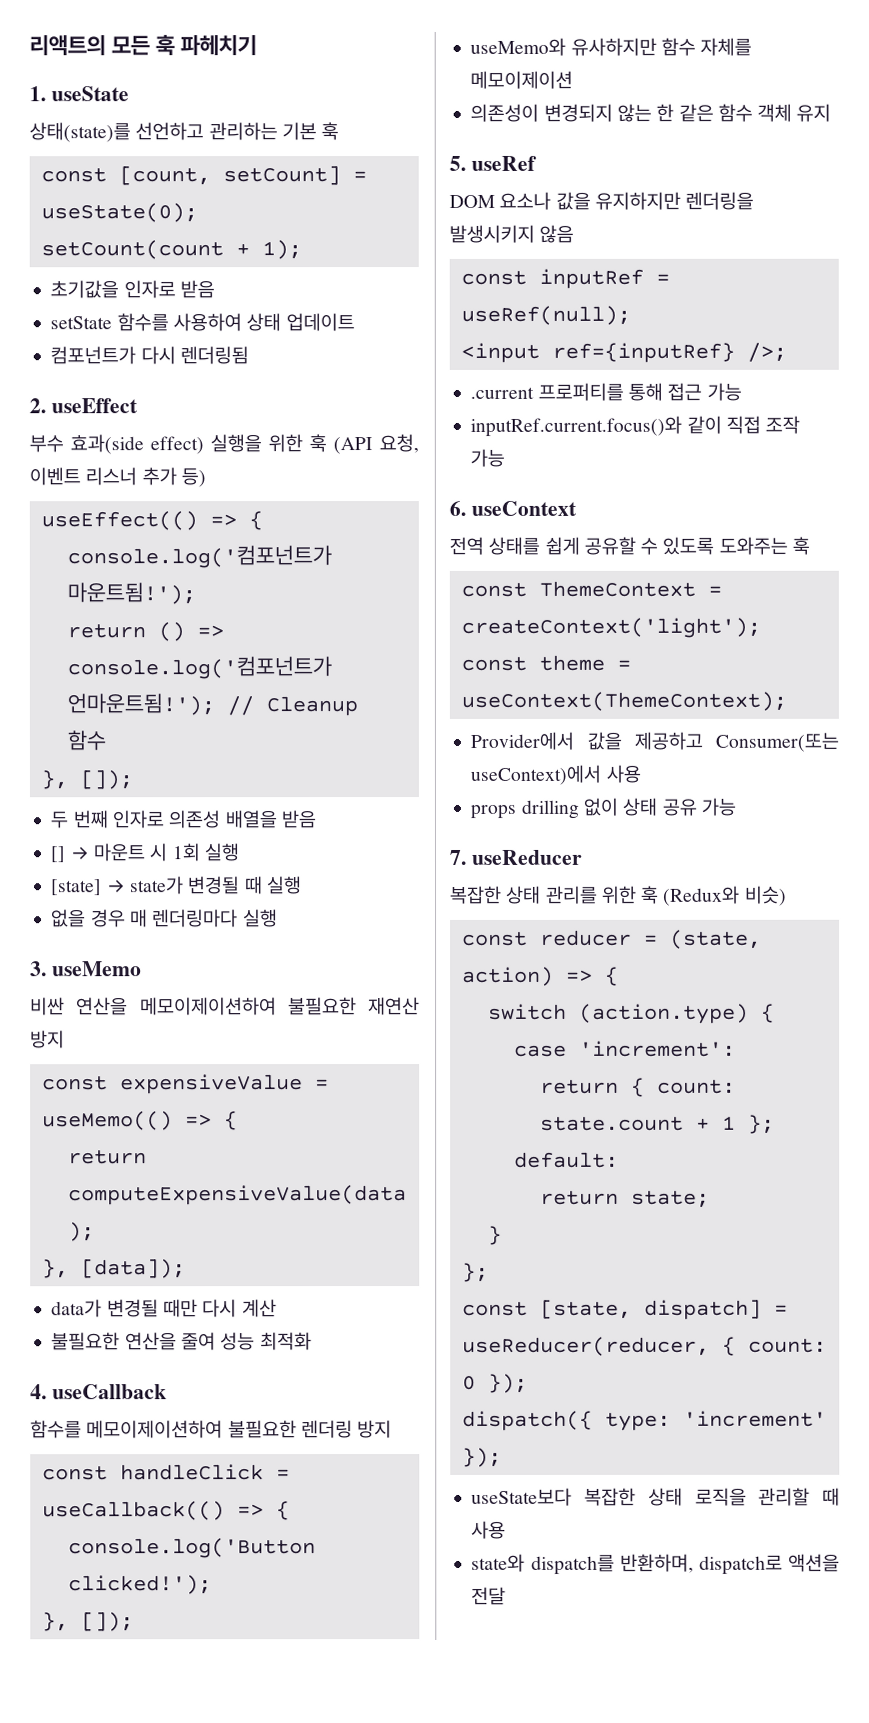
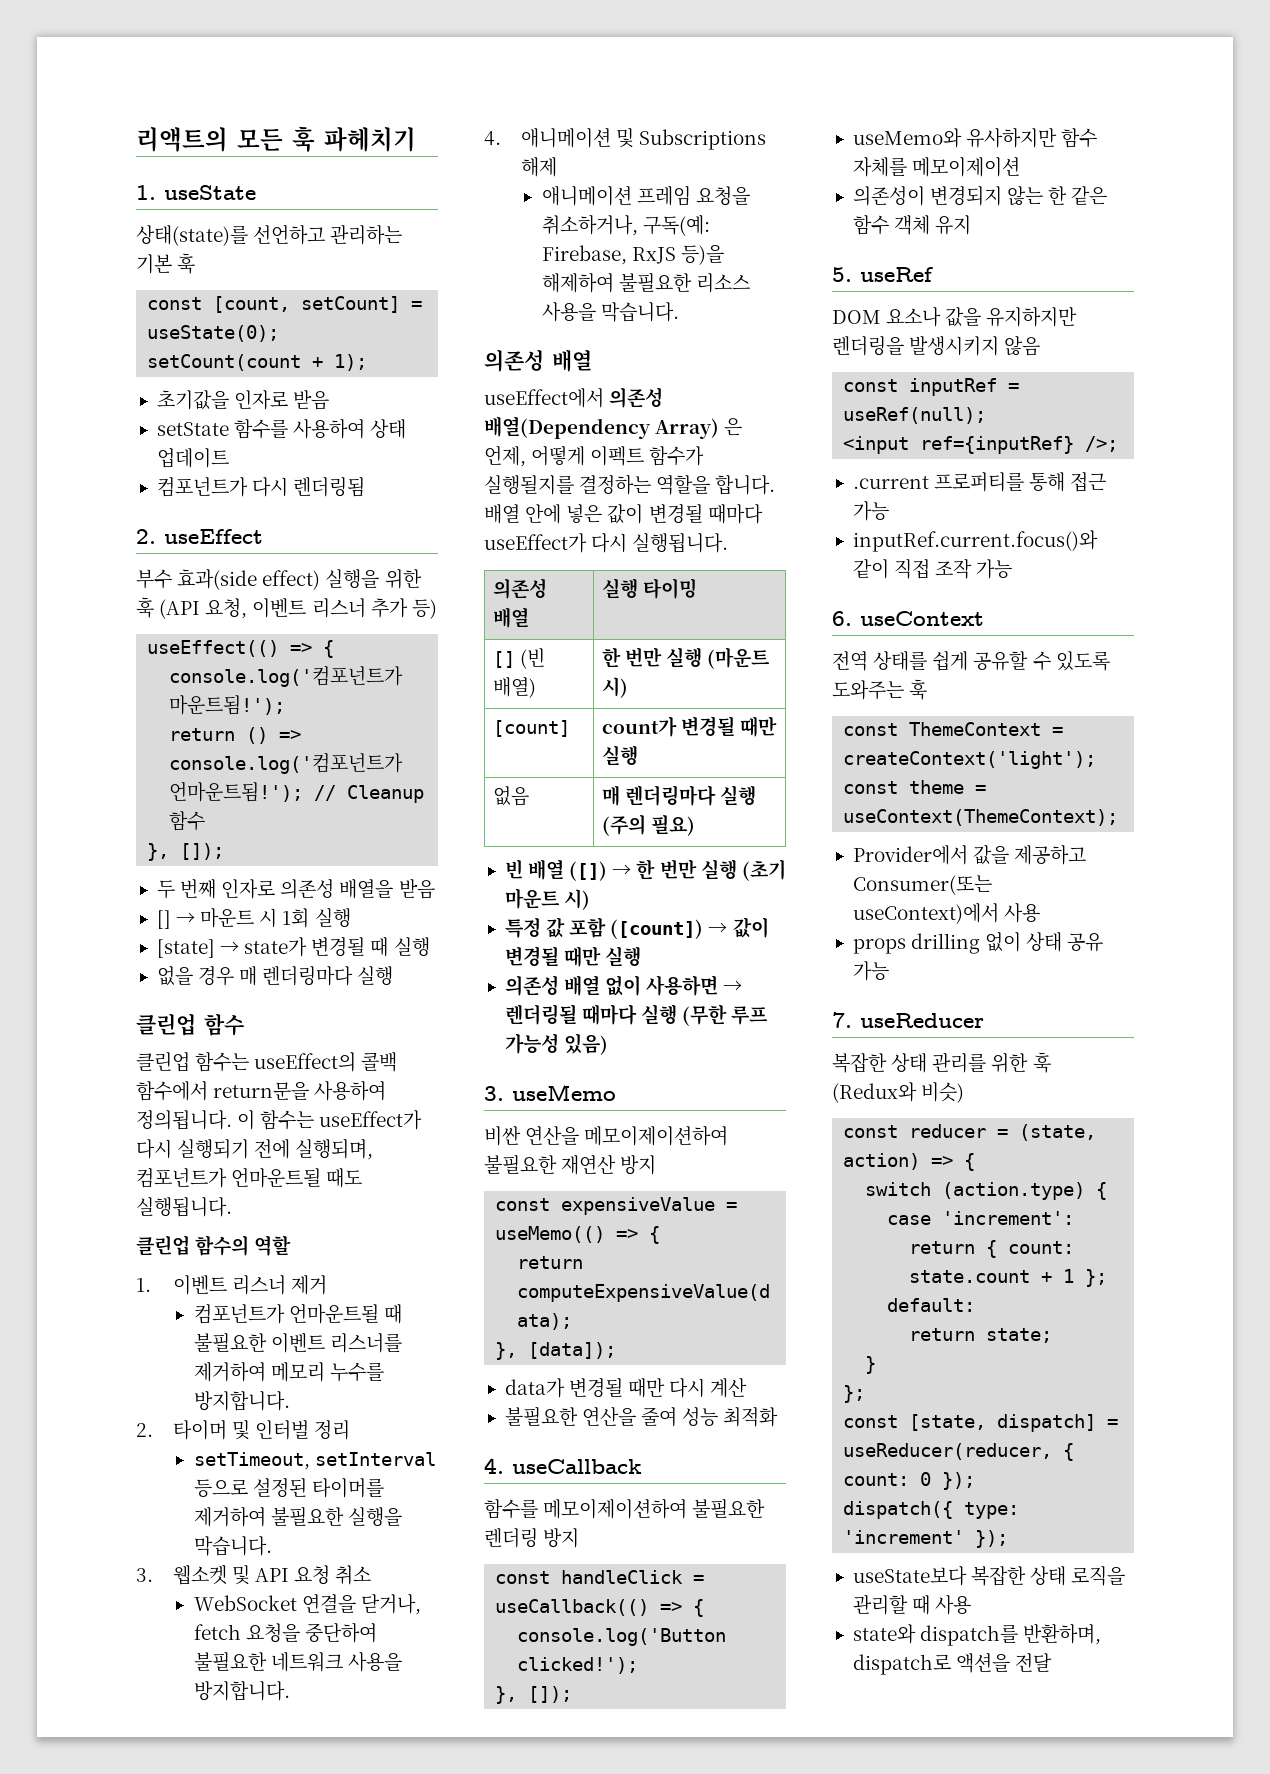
(278, 918) none -> [136,1013,244,1036] [136,1052,398,1072] [136,1081,387,1101] [136,1110,423,1130] [136,1139,374,1160] [136,1167,363,1188] [136,1197,232,1217] [136,1235,292,1256] [136,1275,327,1295] [193,1303,402,1324] [193,1332,402,1353] [193,1362,384,1382] [193,1391,290,1411] [136,1420,351,1440] [193,1452,436,1470] [193,1478,384,1498] [193,1506,402,1527] [193,1536,272,1556] [136,1565,372,1585] [193,1594,421,1615] [193,1623,377,1643] [193,1651,402,1672] [193,1681,290,1701] [484,128,766,150] [520,157,557,177] [541,185,750,206] [541,215,710,236] [541,245,724,265] [541,272,750,293] [541,302,679,322] [484,349,592,372] [484,387,664,408] [484,416,743,439] [484,445,705,467] [484,475,776,495] [484,504,763,524] [484,533,729,553] [493,578,548,599] [493,607,530,628] [602,578,698,599] [493,648,546,669] [493,677,537,698] [602,647,771,669] [602,677,629,698] [493,720,571,737] [602,716,778,737] [602,745,639,766] [493,786,530,806] [602,785,757,806] [602,814,696,836] [504,859,786,881] [504,888,591,910] [504,917,769,939] [504,946,642,967] [504,975,743,996] [504,1004,769,1026] [504,1033,609,1055] // 클린업 함수 // 클린업 함수는 useEffect의 콜백 함수에서 return문을 사용하여 정의됩니다. 이 함수는 useEffect가 다시 실행되기 전에 실행되며, 컴포넌트가 언마운트될 때도 실행됩니다. // 클린업 함수의 역할 // 1. 이벤트 리스너 제거 // 컴포넌트가 언마운트될 때 불필요한 이벤트 리스너를 제거하여 메모리 누수를 방지합니다. // 2. 타이머 및 인터벌 정리 // setTimeout, setInterval 등으로 설정된 타이머를 제거하여 불필요한 실행을 막습니다. // 3. 웹소켓 및 API 요청 취소 // WebSocket 연결을 닫거나, fetch 요청을 중단하여 불필요한 네트워크 사용을 방지합니다. // 4. 애니메이션 및 Subscriptions 해제 // 애니메이션 프레임 요청을 취소하거나, 구독(예: Firebase, RxJS 등)을 해제하여 불필요한 리소스 사용을 막습니다. // 의존성 배열 // useEffect에서 의존성 배열(Dependency Array) 은 언제, 어떻게 이펙트 함수가 실행될지를 결정하는 역할을 합니다. 배열 안에 넣은 값이 변경될 때마다 useEffect가 다시 실행됩니다. // 의존성 배열 | 실행 타이밍 // [] (빈 배열) | 한 번만 실행 (마운트 시) // [count] | count가 변경될 때만 실행 // 없음 | 매 렌더링마다 실행 (주의 필요) // 빈 배열 ([]) → 한 번만 실행 (초기 마운트 시) // 특정 값 포함 ([count]) → 값이 변경될 때만 실행 // 의존성 배열 없이 사용하면 → 렌더링될 때마다 실행 (무한 루프 가능성 있음)

